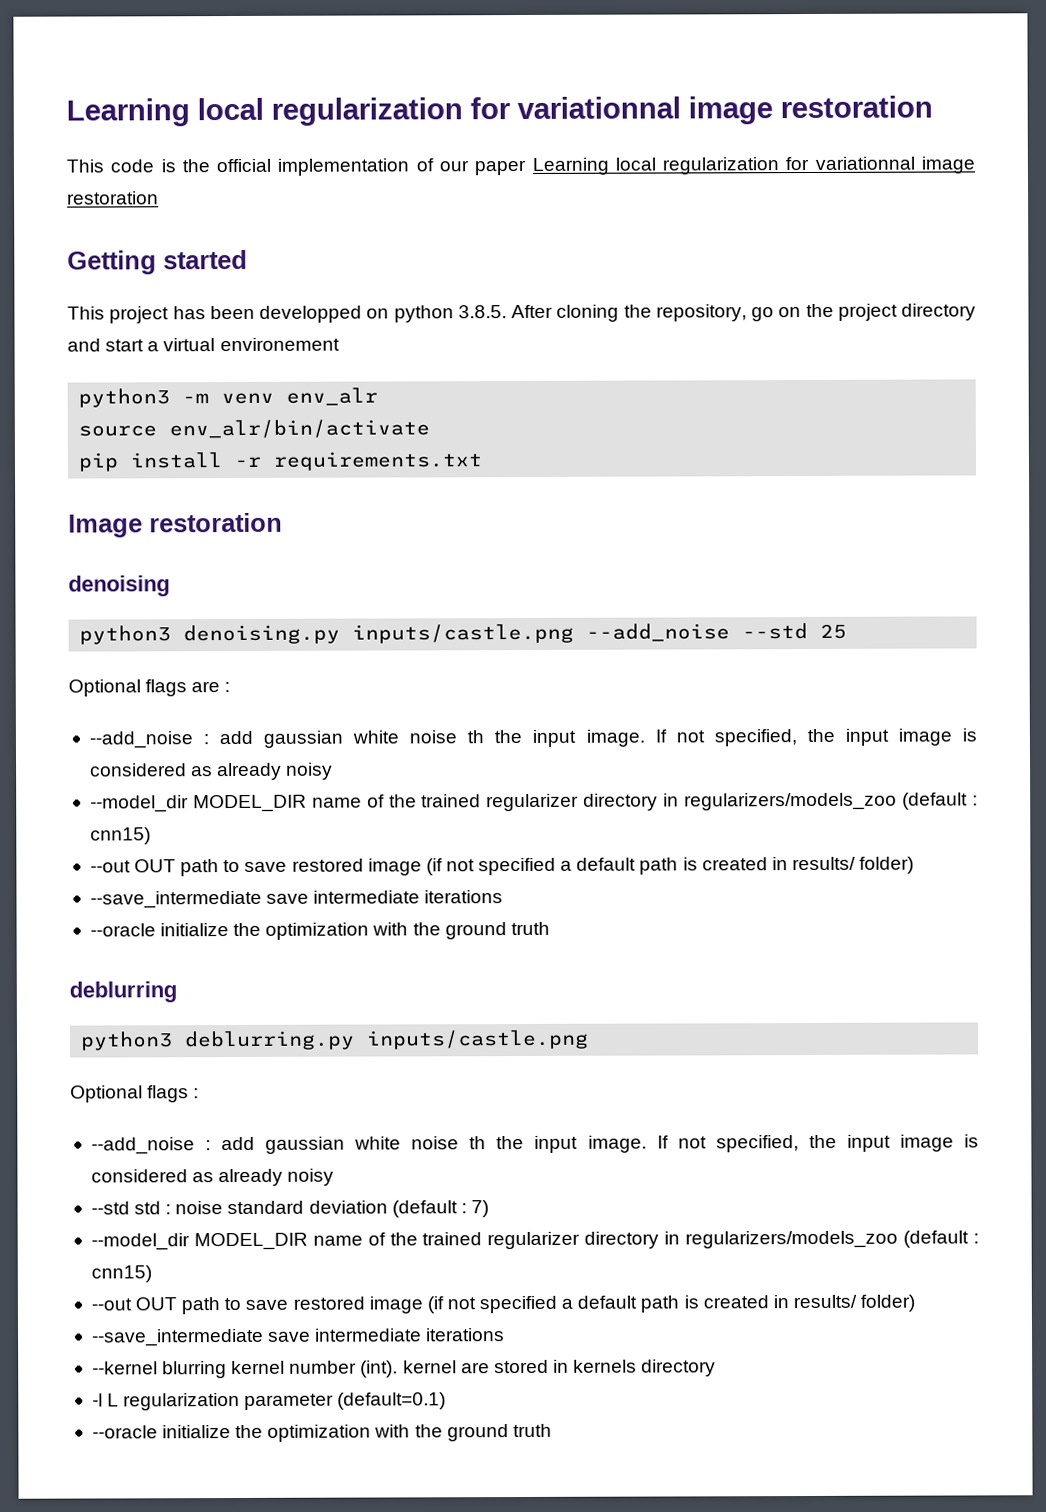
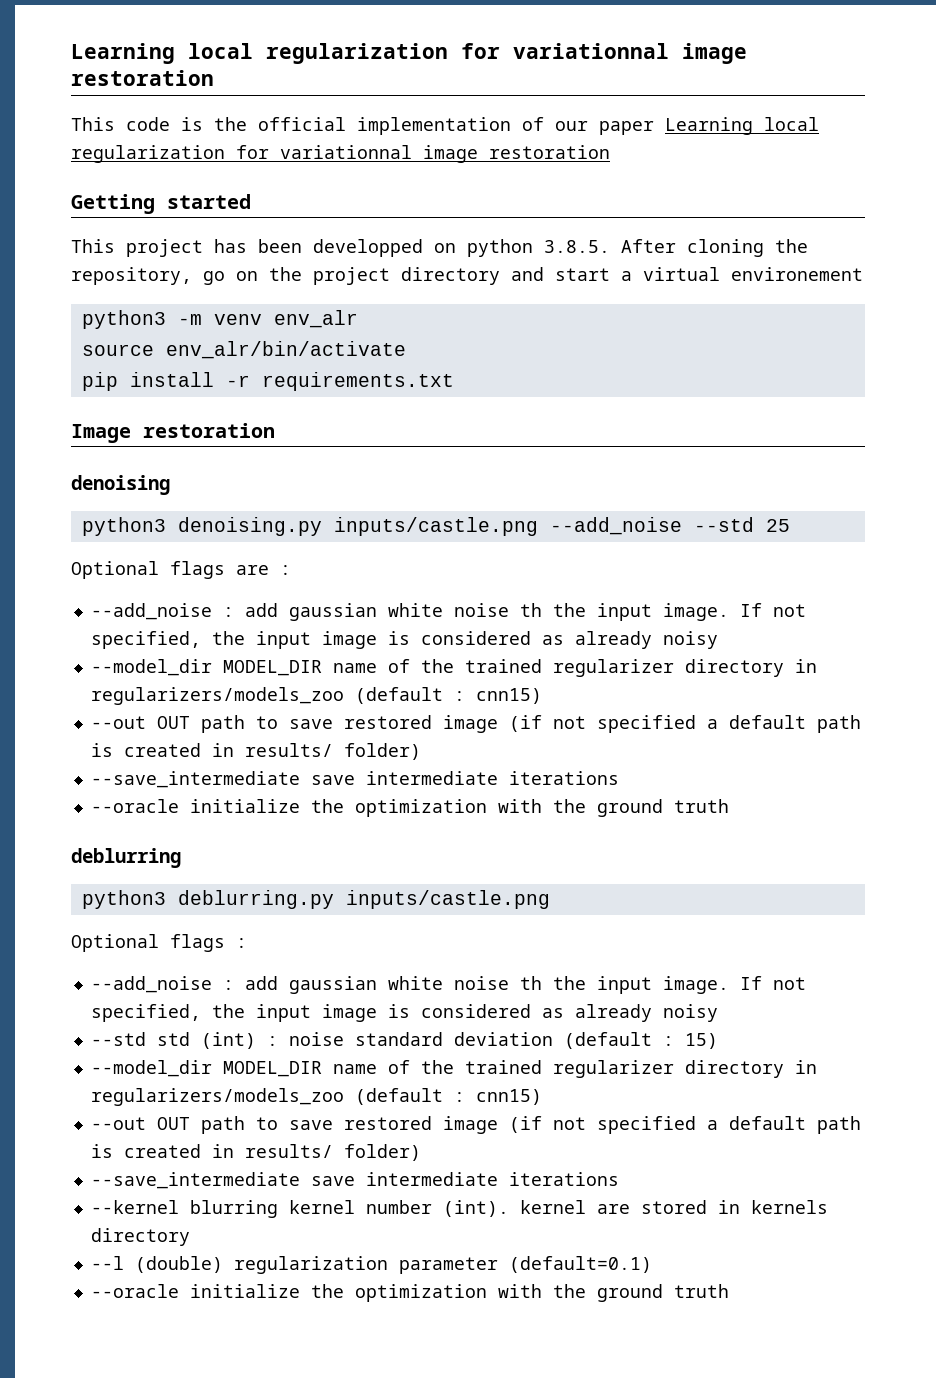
(162, 1208) none -> [200,1032,256,1049] (int)
[470,1200,489,1218] 7) -> [684,1033,718,1049] 15)
[91,1393,120,1407] -l L -> [90,1256,223,1273] --l (double)

